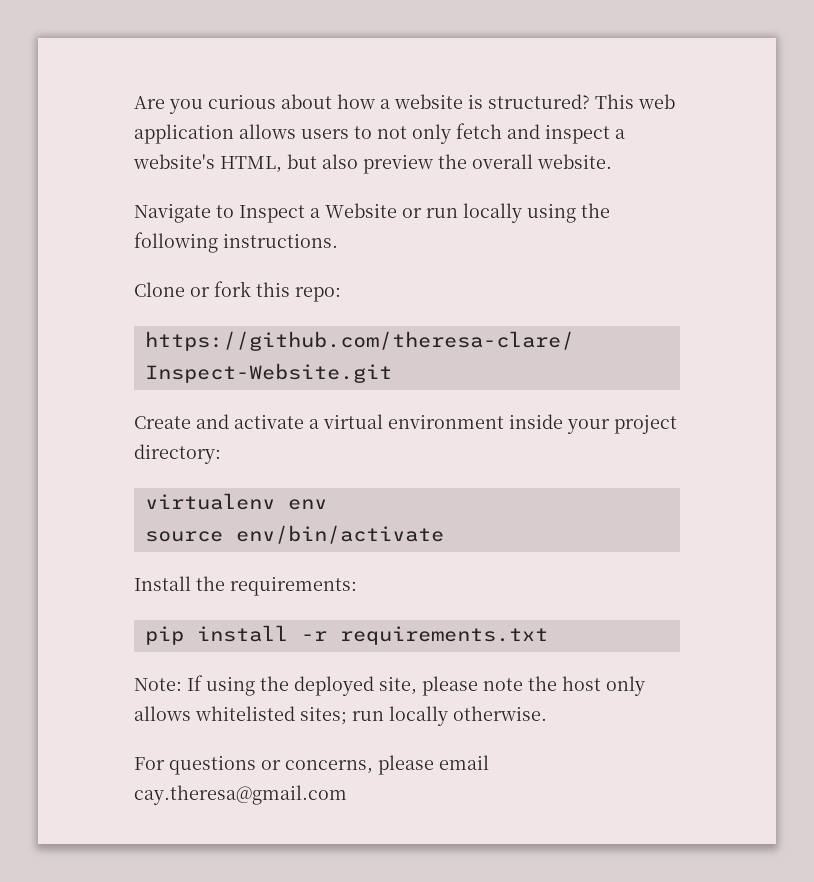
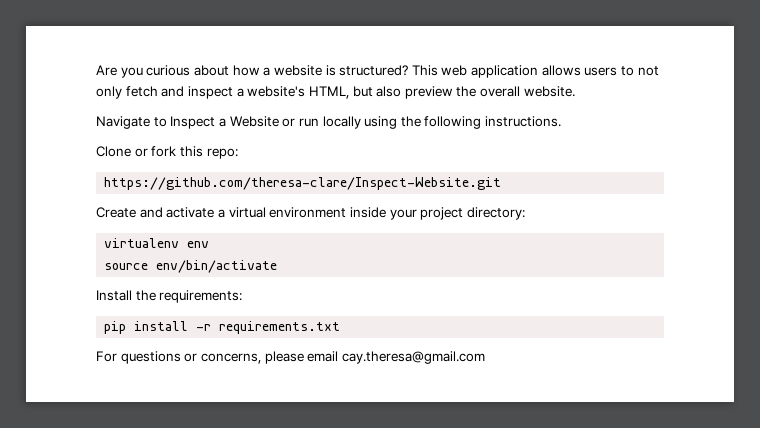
[134,675,645,696] [134,706,547,726] // Note: If using the deployed site, please note the host only allows whitelisted sites; run locally otherwise. -> (341, 327) none

